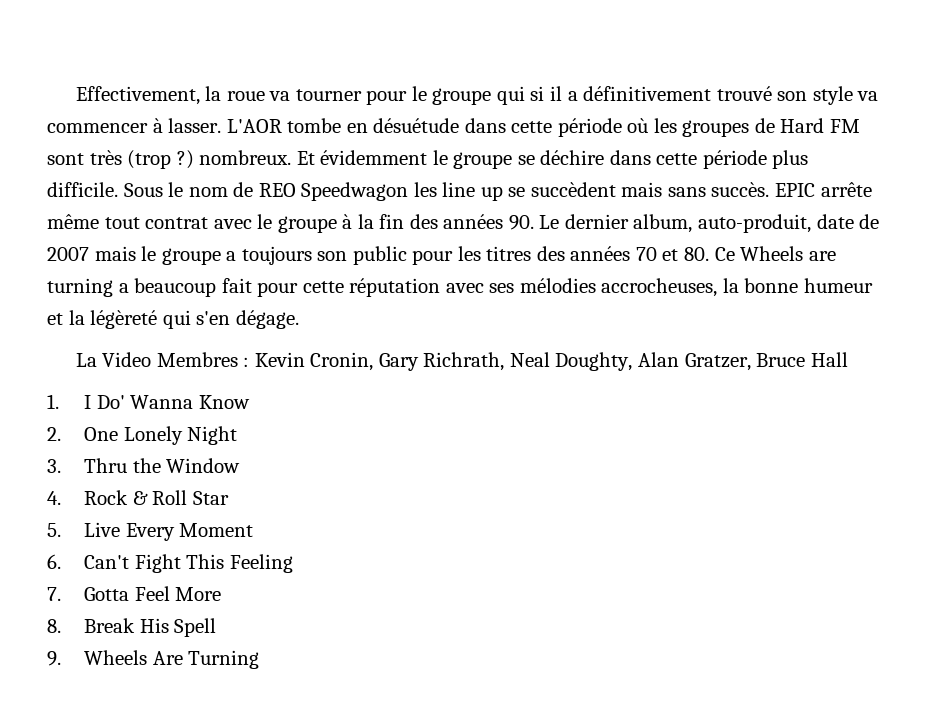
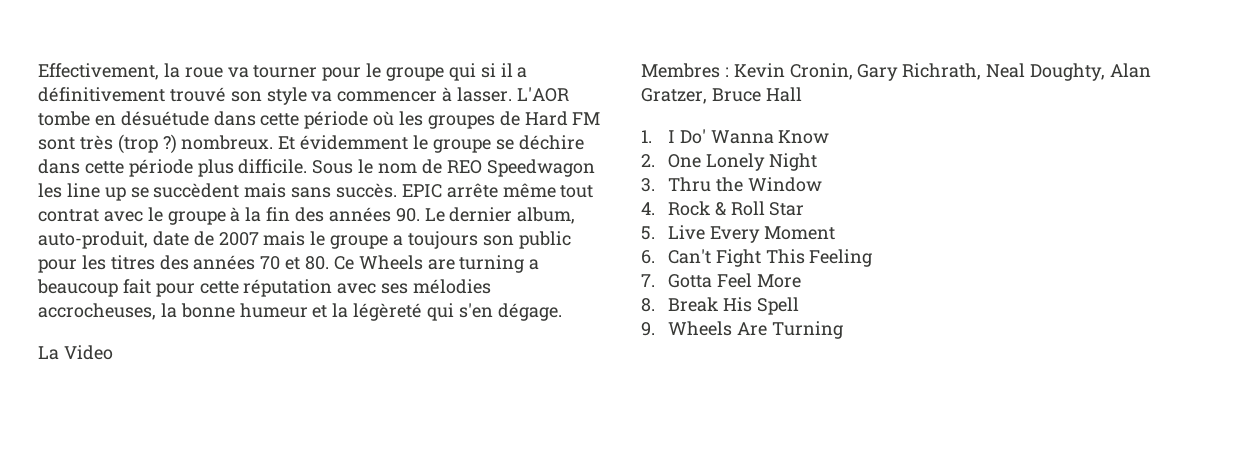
(152, 359) none -> (113, 352) //

